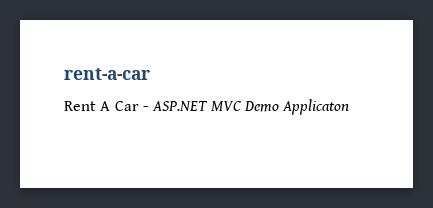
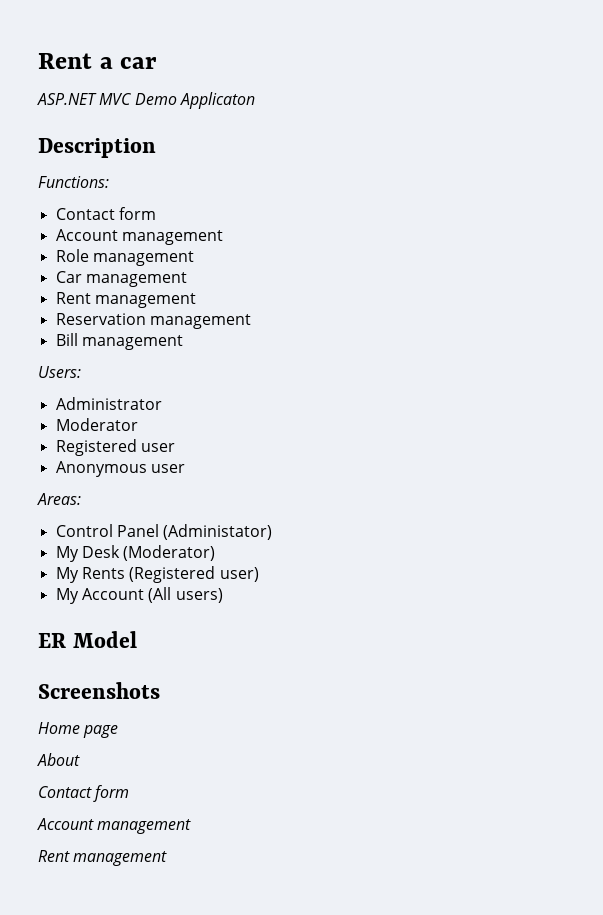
[64,68,150,80] [64,101,149,111] rent-a-car // Rent A Car - -> [38,53,158,69] Rent a car //
(350, 107) none -> [38,138,156,158] [38,176,109,188] [55,207,156,220] [55,229,223,245] [55,249,194,266] [55,271,187,287] [55,292,196,308] [55,313,251,329] [55,333,183,350] [38,366,81,378] [55,397,162,410] [55,418,138,431] [55,439,175,456] [55,461,185,477] [37,493,81,505] [55,524,273,540] [55,545,216,562] [55,566,259,583] [55,587,223,604] [38,631,137,648] [38,682,160,699] [38,722,119,738] [37,753,80,766] [38,785,130,802] [37,818,192,834] [38,850,168,866] // Description // Functions: // Contact form // Account management // Role management // Car management // Rent management // Reservation management // Bill management // Users: // Administrator // Moderator // Registered user // Anonymous user // Areas: // Control Panel (Administator) // My Desk (Moderator) // My Rents (Registered user) // My Account (All users) // ER Model // Screenshots // Home page // About // Contact form // Account management // Rent management

